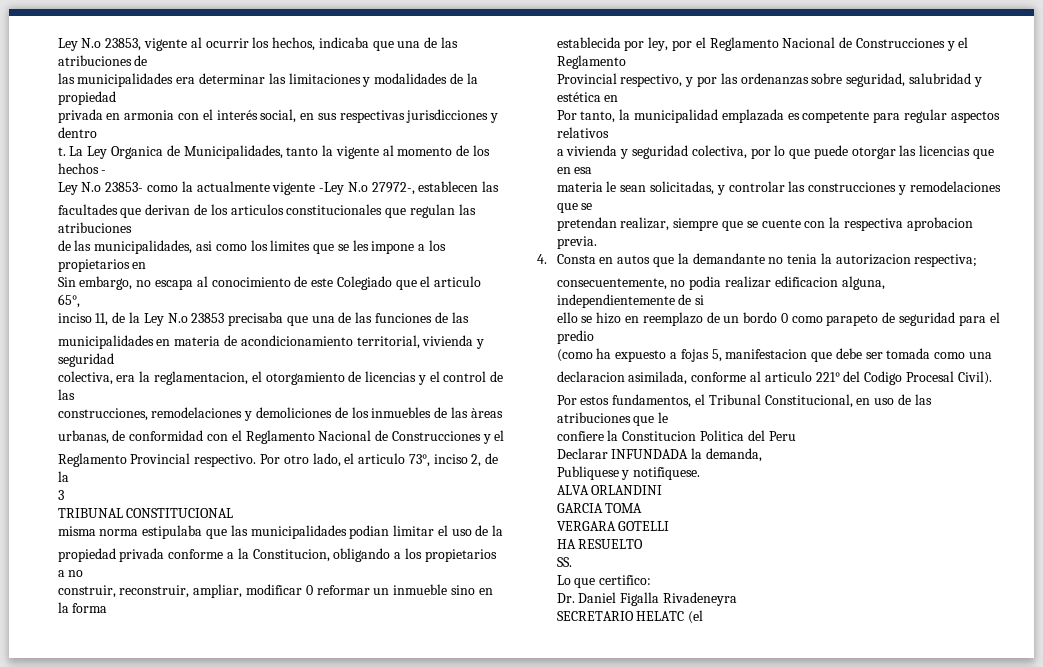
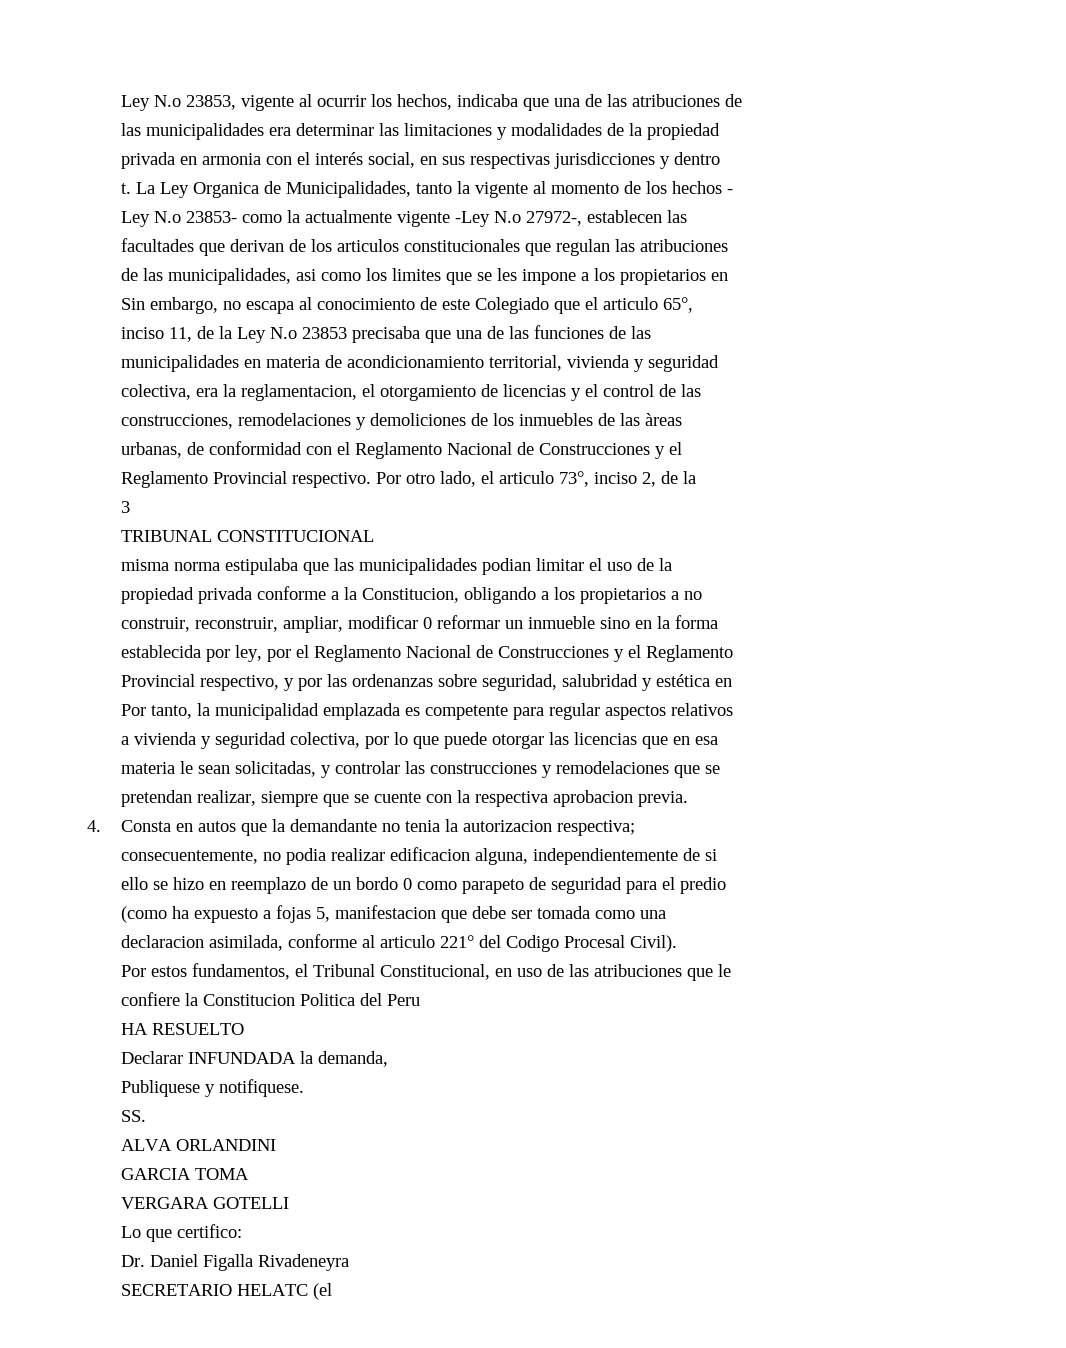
(796, 436) none -> [121,1023,245,1035] // HA RESUELTO
(701, 473) none -> [121,1110,147,1122] // SS.
[556,539,644,549] [556,557,572,567] // HA RESUELTO // SS. -> (290, 1203) none

